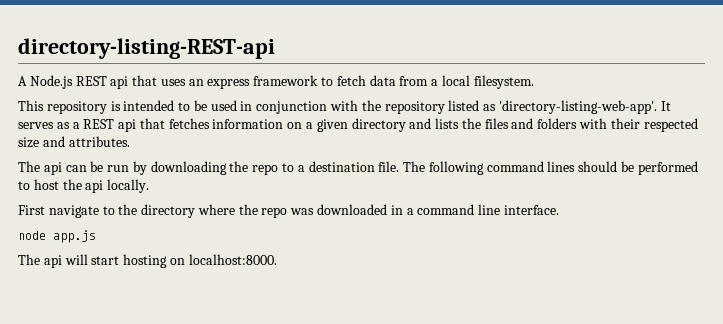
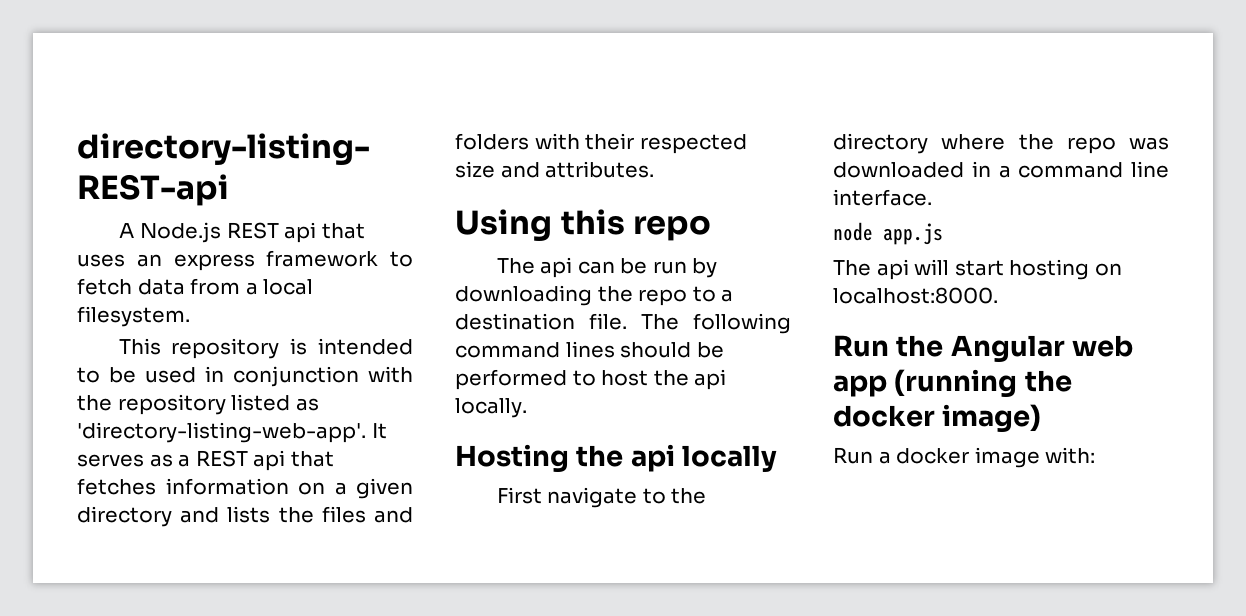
(130, 141) none -> [455,209,712,241] // Using this repo
(150, 186) none -> [455,444,778,472] // Hosting the api locally
(277, 259) none -> [833,335,1134,362] [833,369,1072,397] [833,404,1042,432] [833,447,1096,468] // Run the Angular web app (running the docker image) // Run a docker image with:

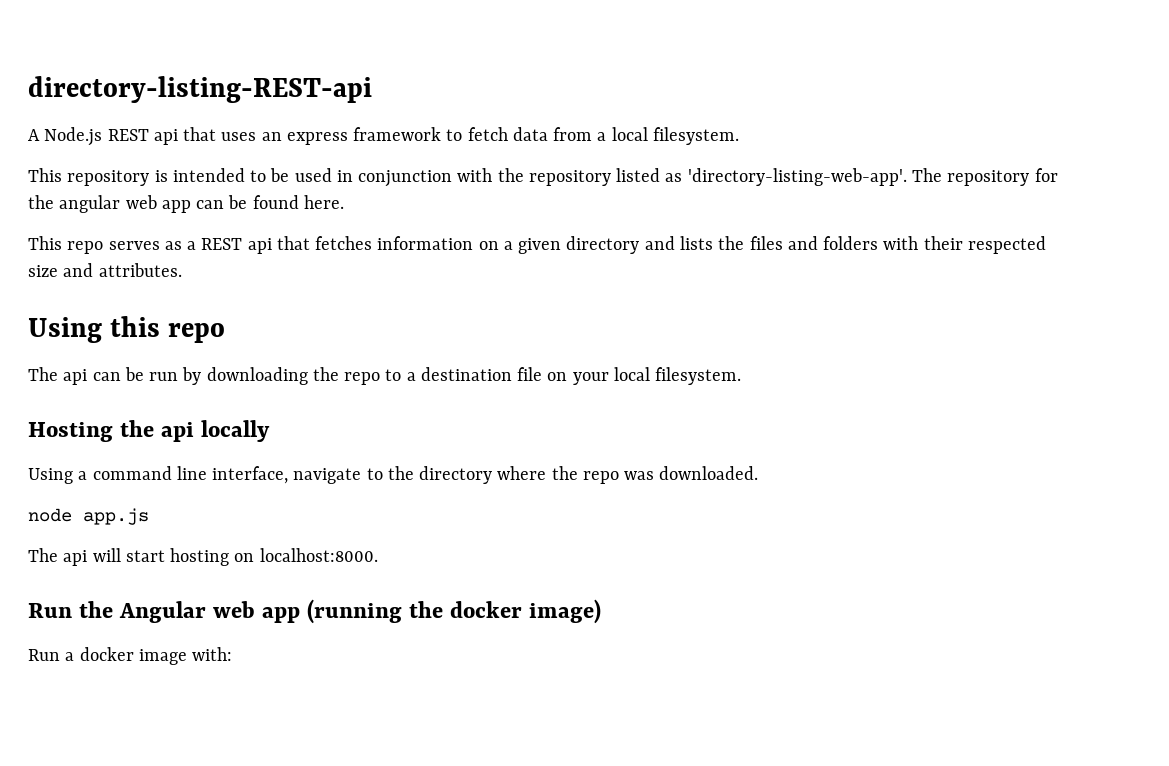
[371,423,387,439] It -> [911,168,1058,186] [28,195,344,213] [28,236,104,254] The repository for the angular web app can be found here. // This repo
[589,313,791,334] [455,341,724,358] [455,369,727,390] [455,398,527,418] file. The following command lines should be performed to host the api locally. -> [517,367,742,385] file on your local filesystem.
[496,487,542,504] First -> [28,466,289,484] Using a command line interface,
[833,161,1169,178] [833,189,932,206] downloaded in a command line interface. -> [659,466,759,480] downloaded.

